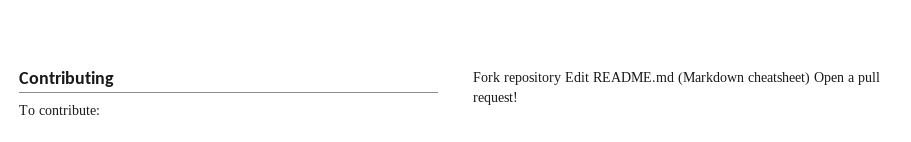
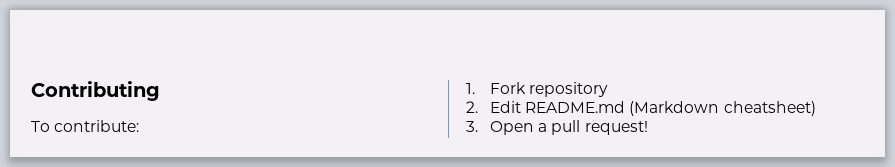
(100, 110) none -> [466,83,475,94] 1.
(561, 78) none -> [466,101,478,113] // 2.
(810, 78) none -> [466,121,478,132] // 3.

